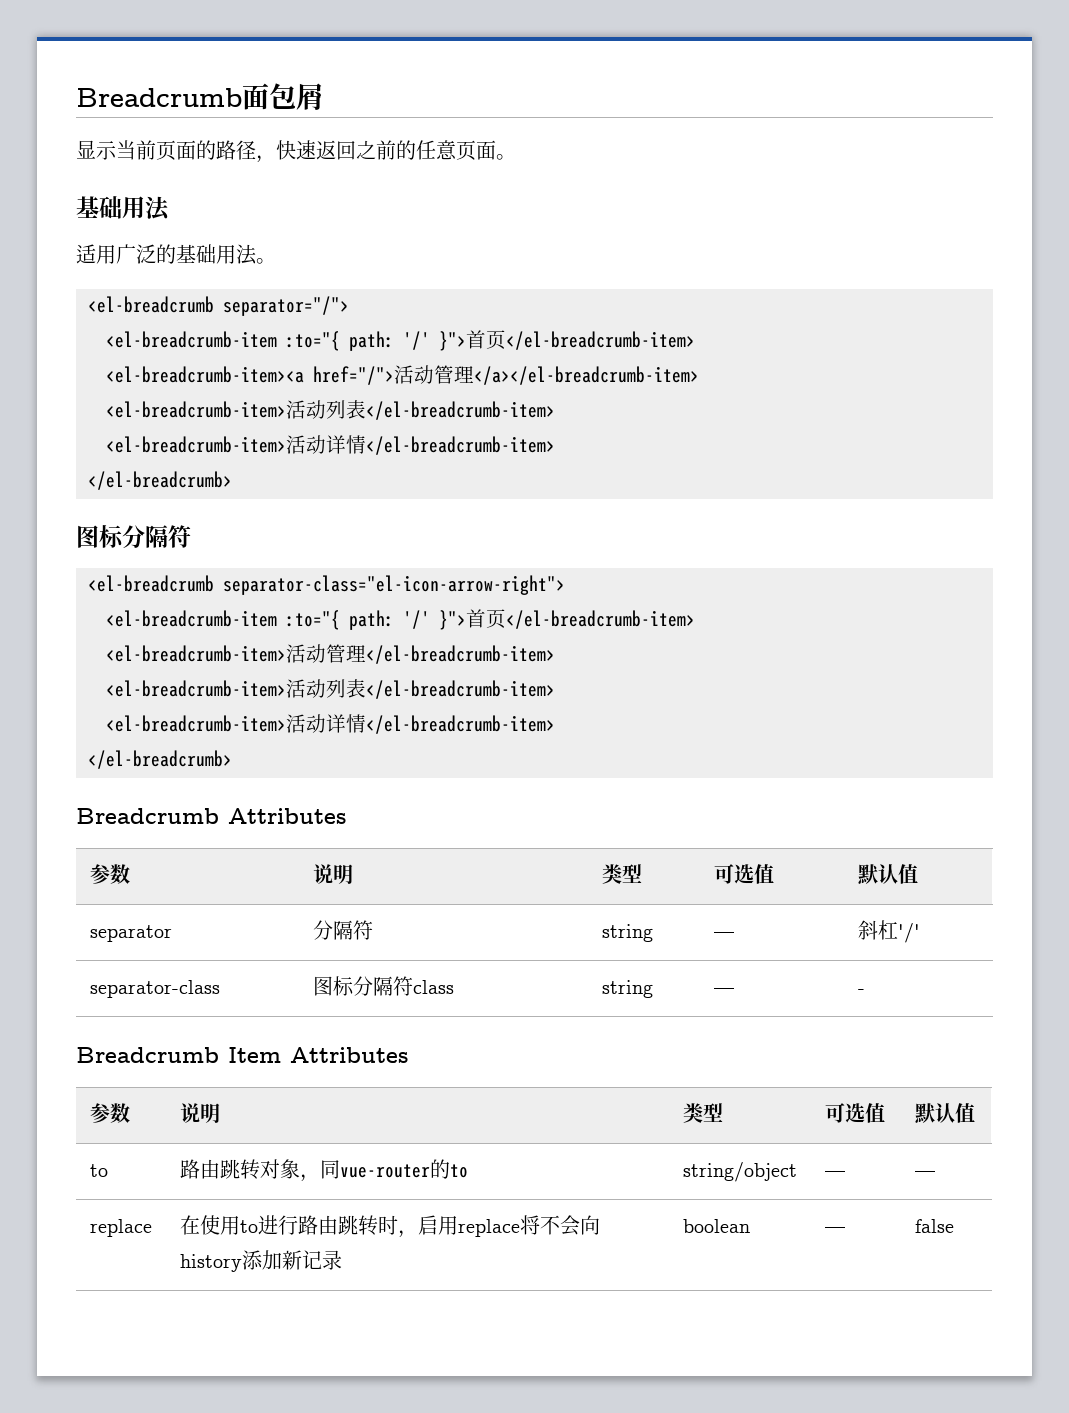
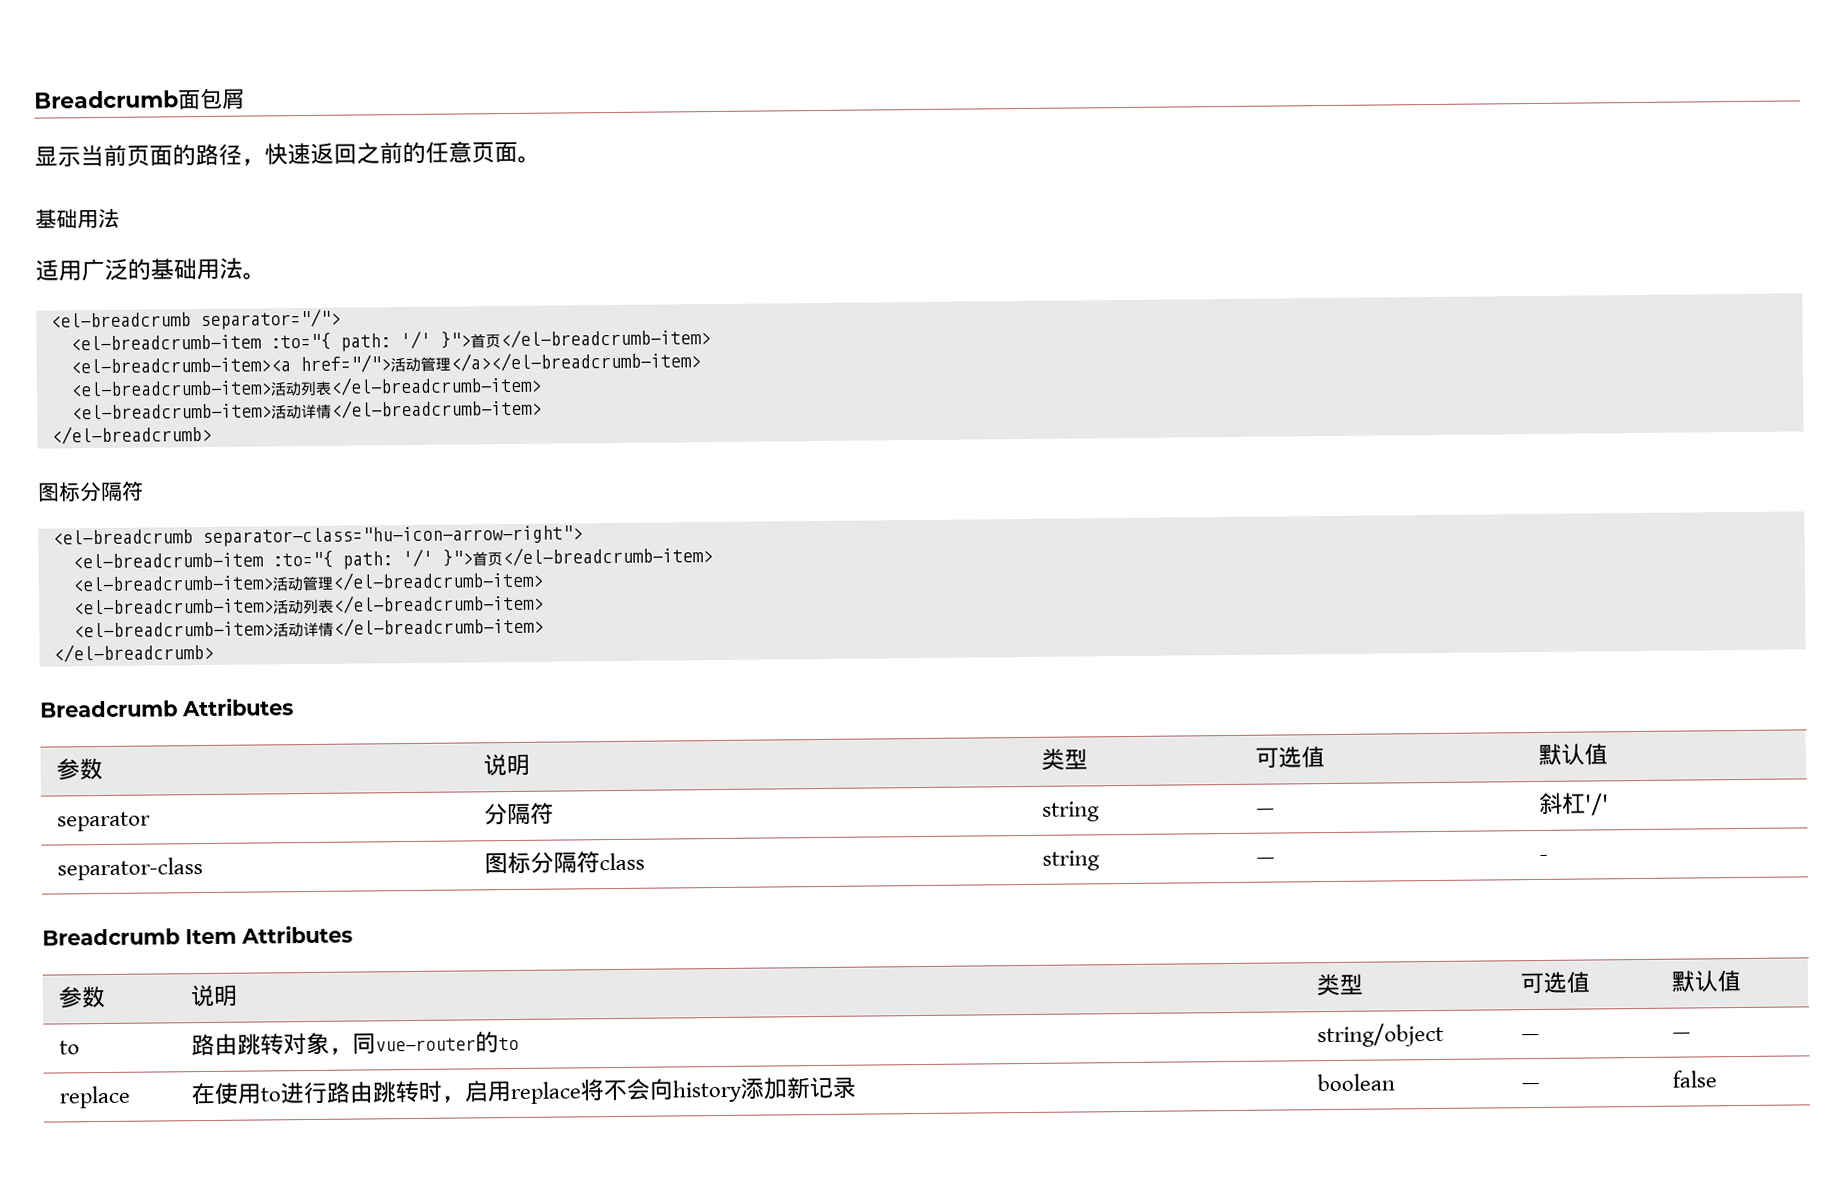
[223,575,565,595] separator-class="el-icon-arrow-right"> -> [201,525,583,548] separator-class="hu-icon-arrow-right">

